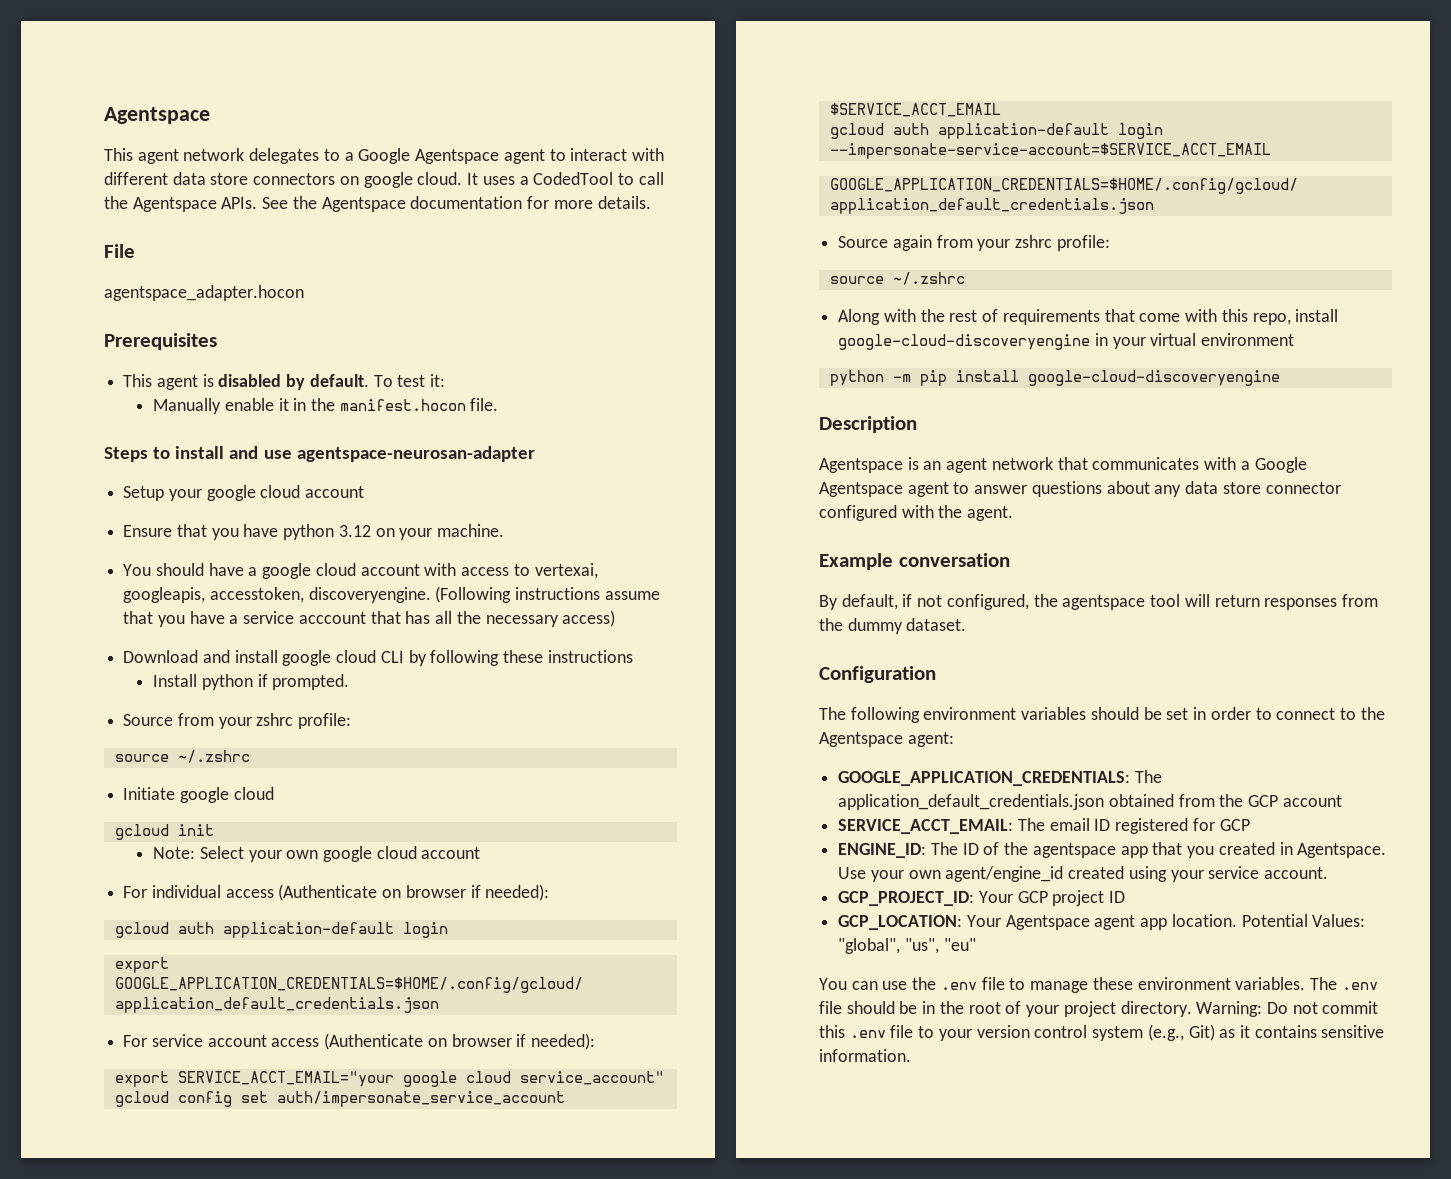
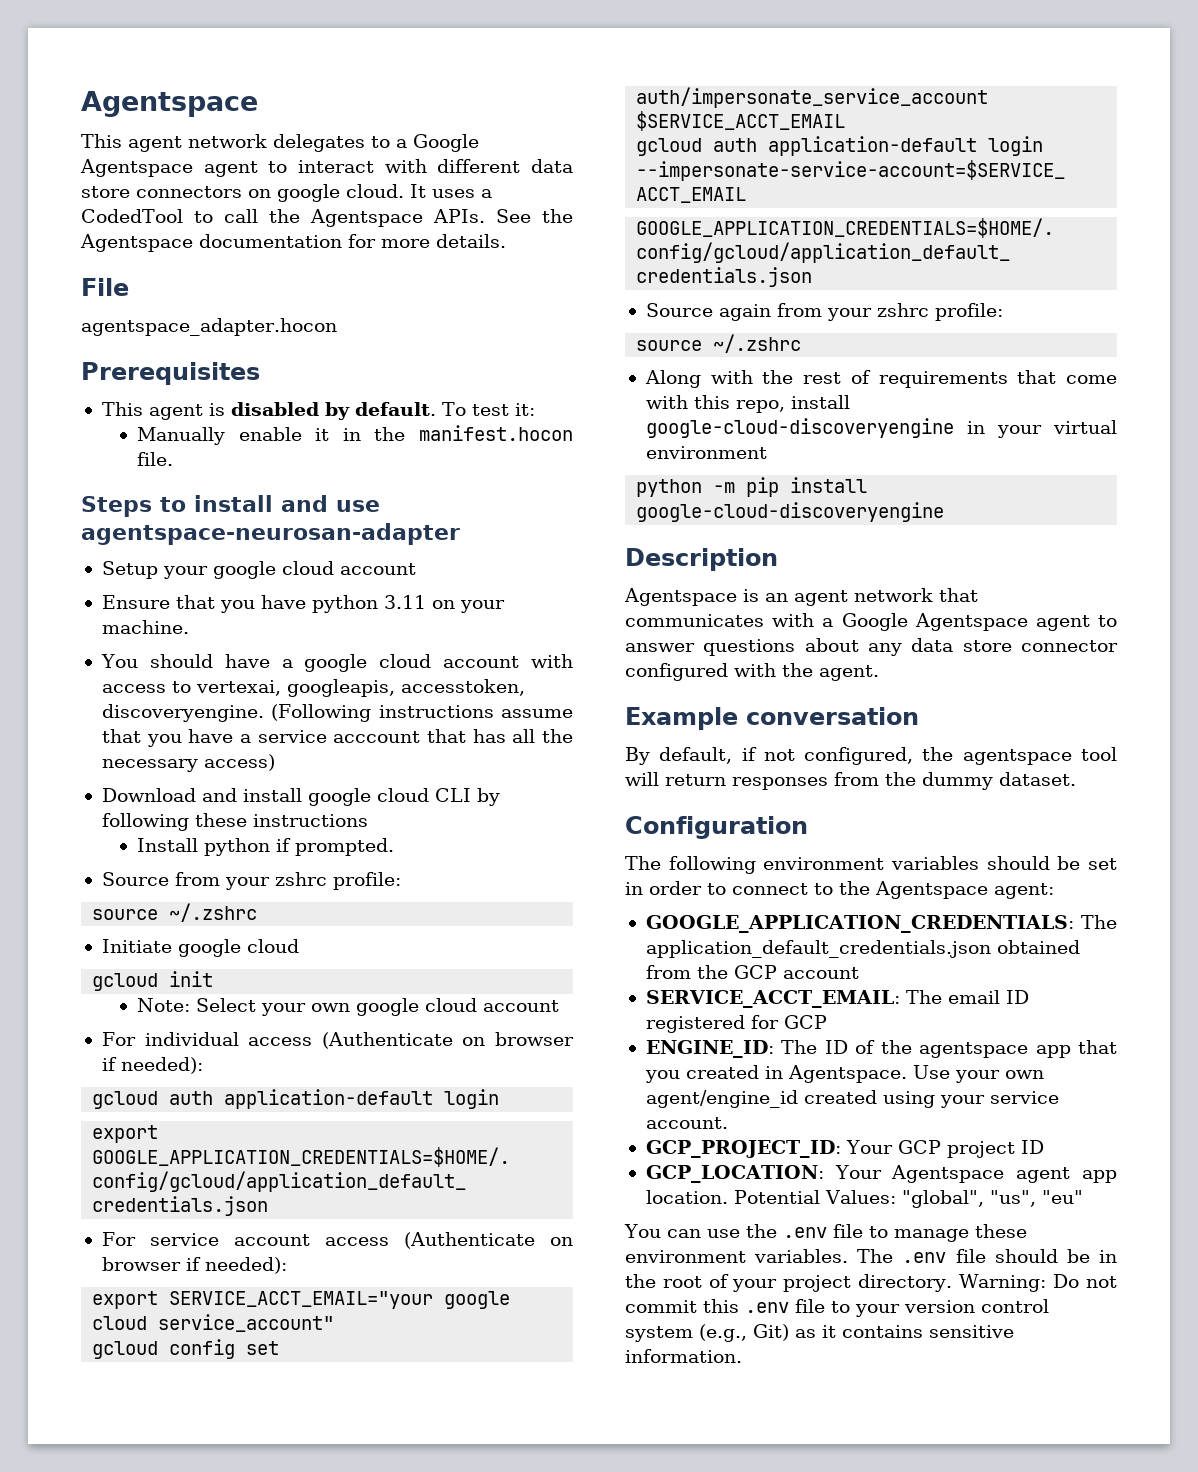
[338,525,371,537] 3.12 -> [383,595,426,609] 3.11

